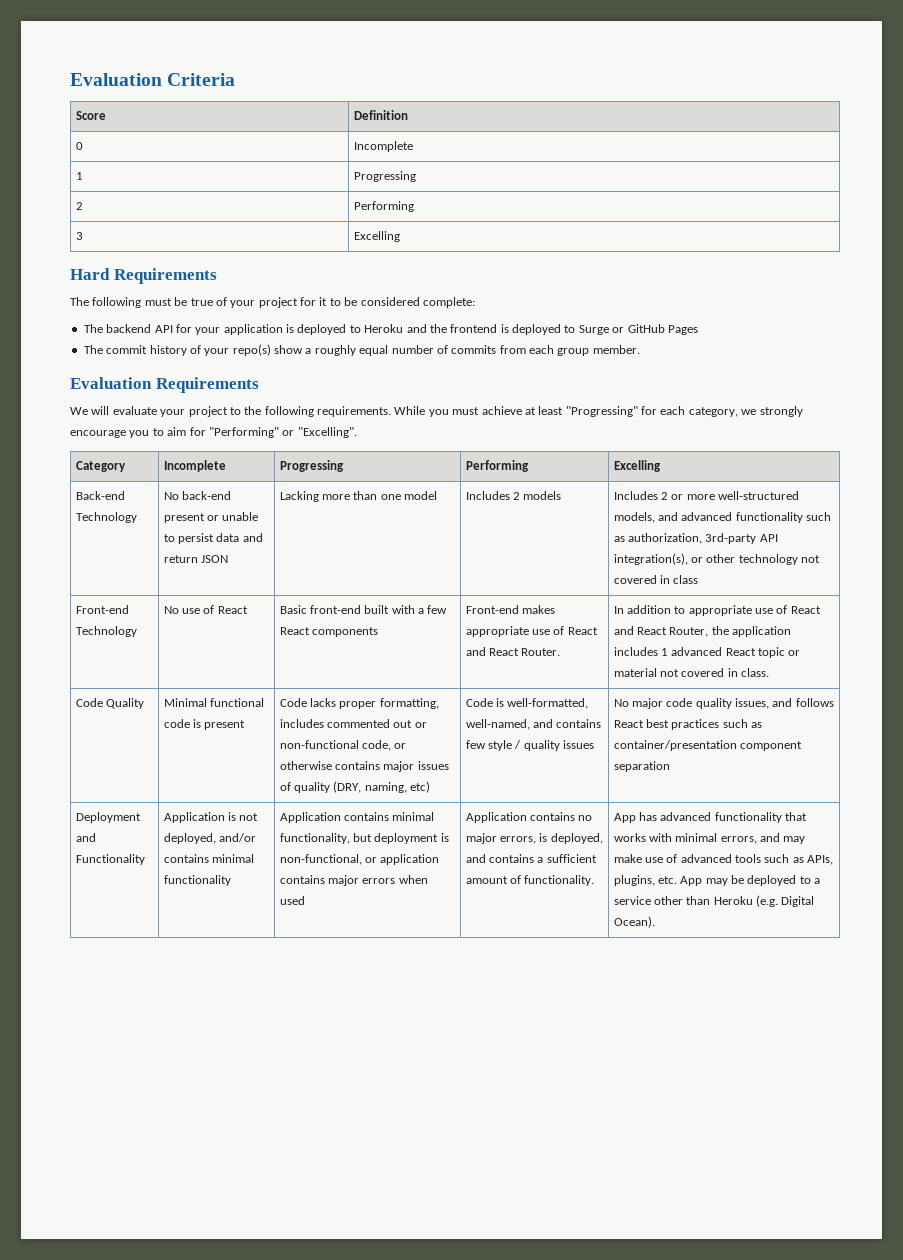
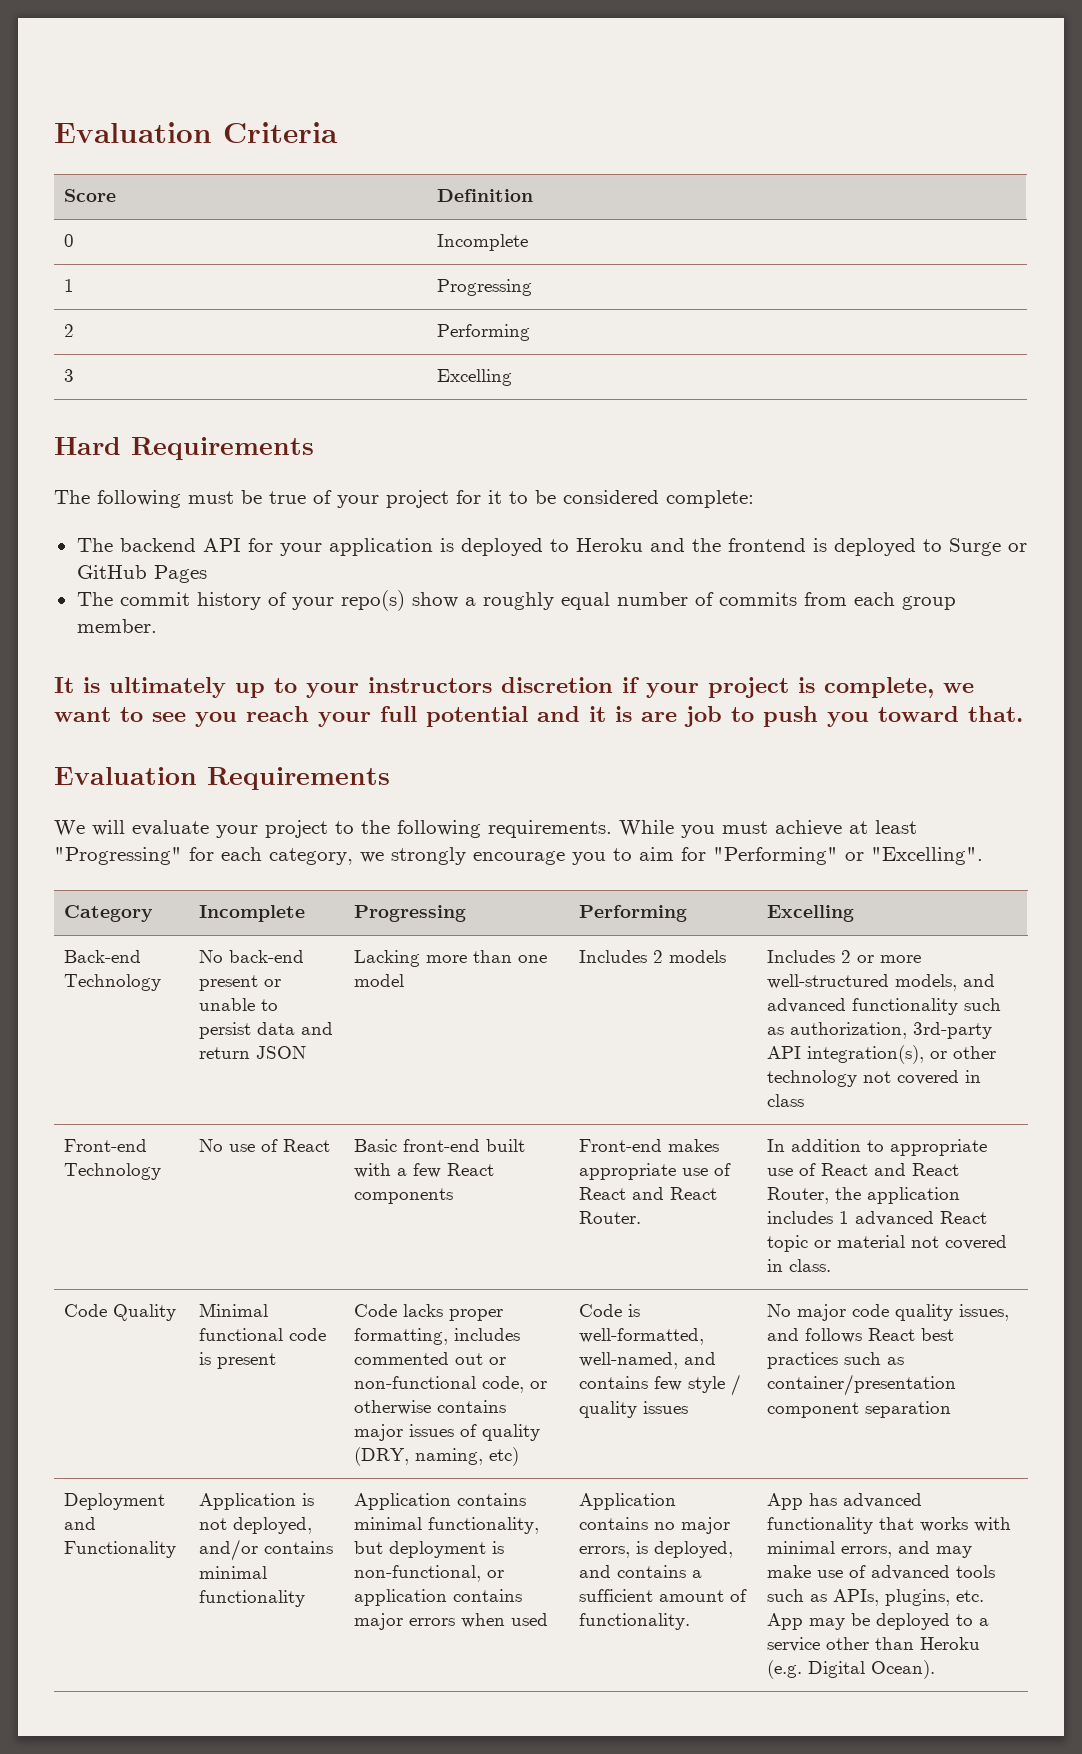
(640, 349) none -> [54,677,974,698] [54,706,1023,727] // It is ultimately up to your instructors discretion if your project is complete, we want to see you reach your full potential and it is are job to push you toward that.

